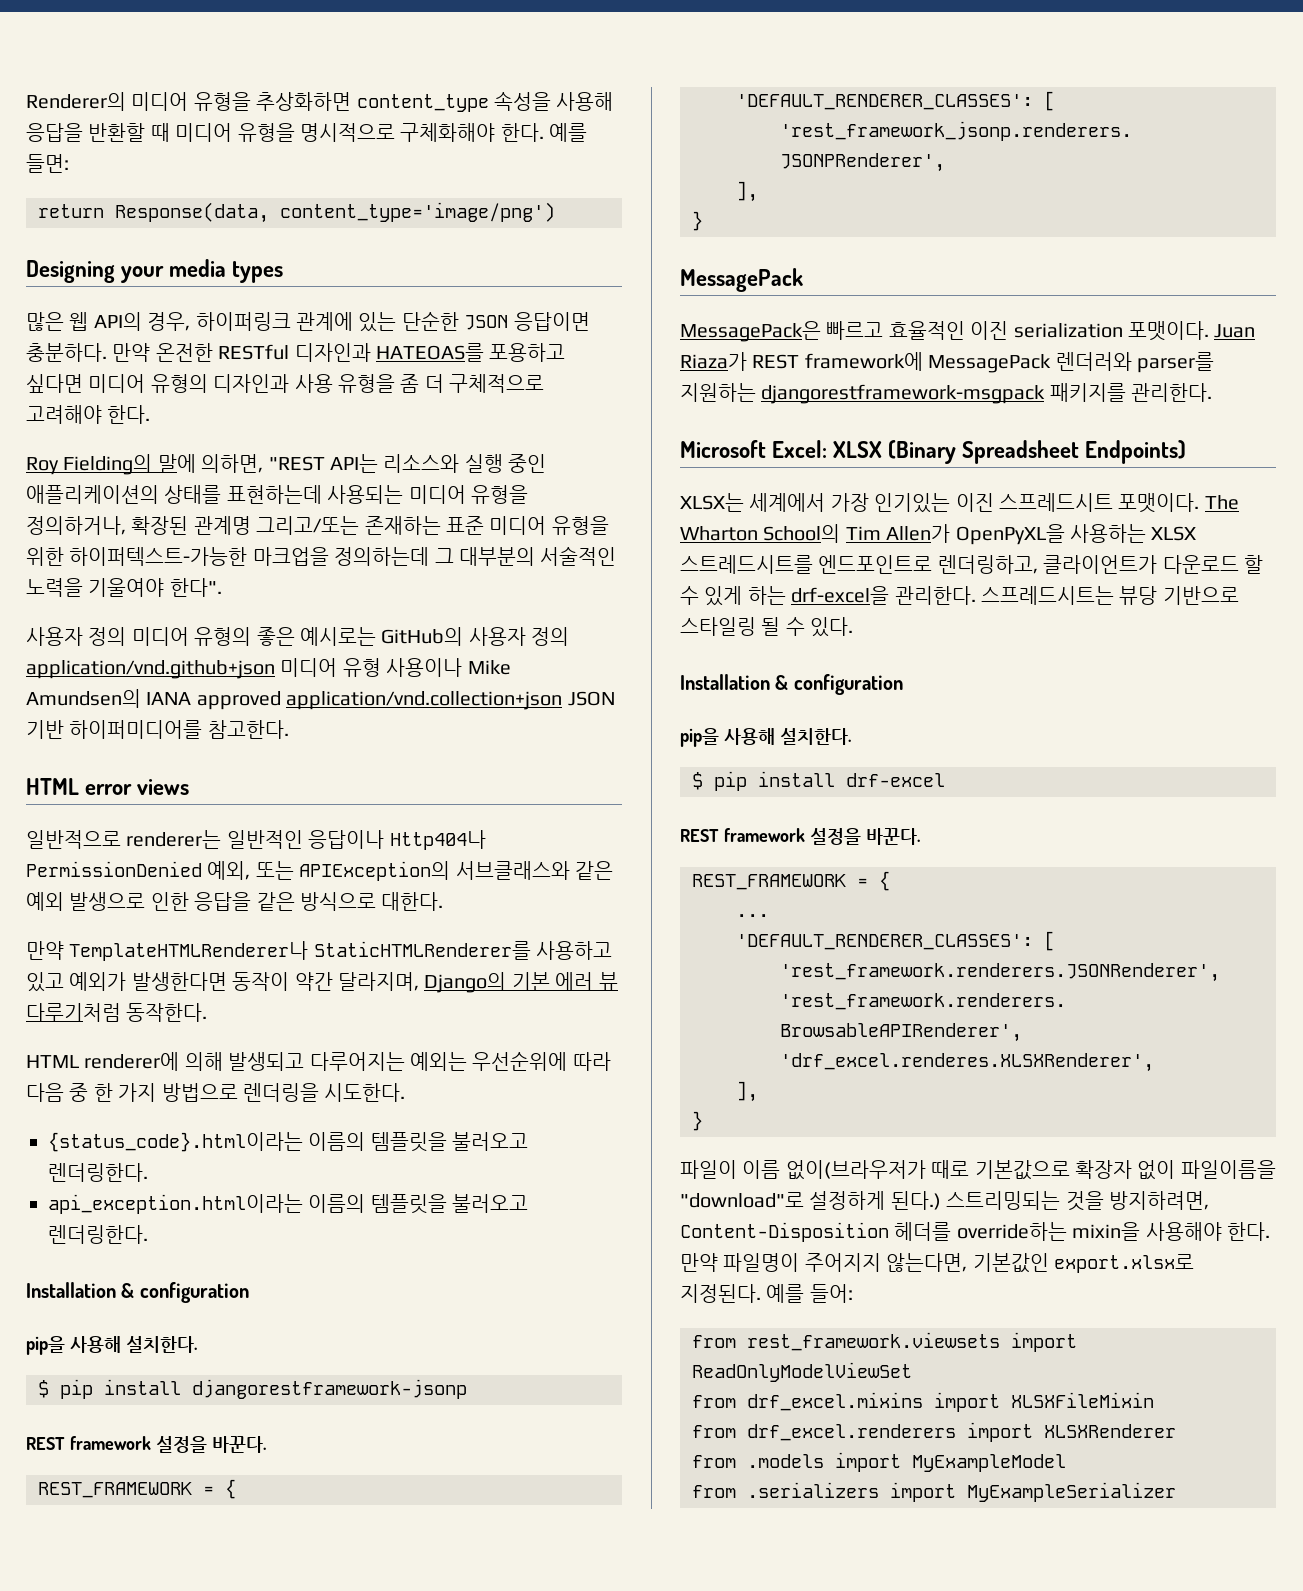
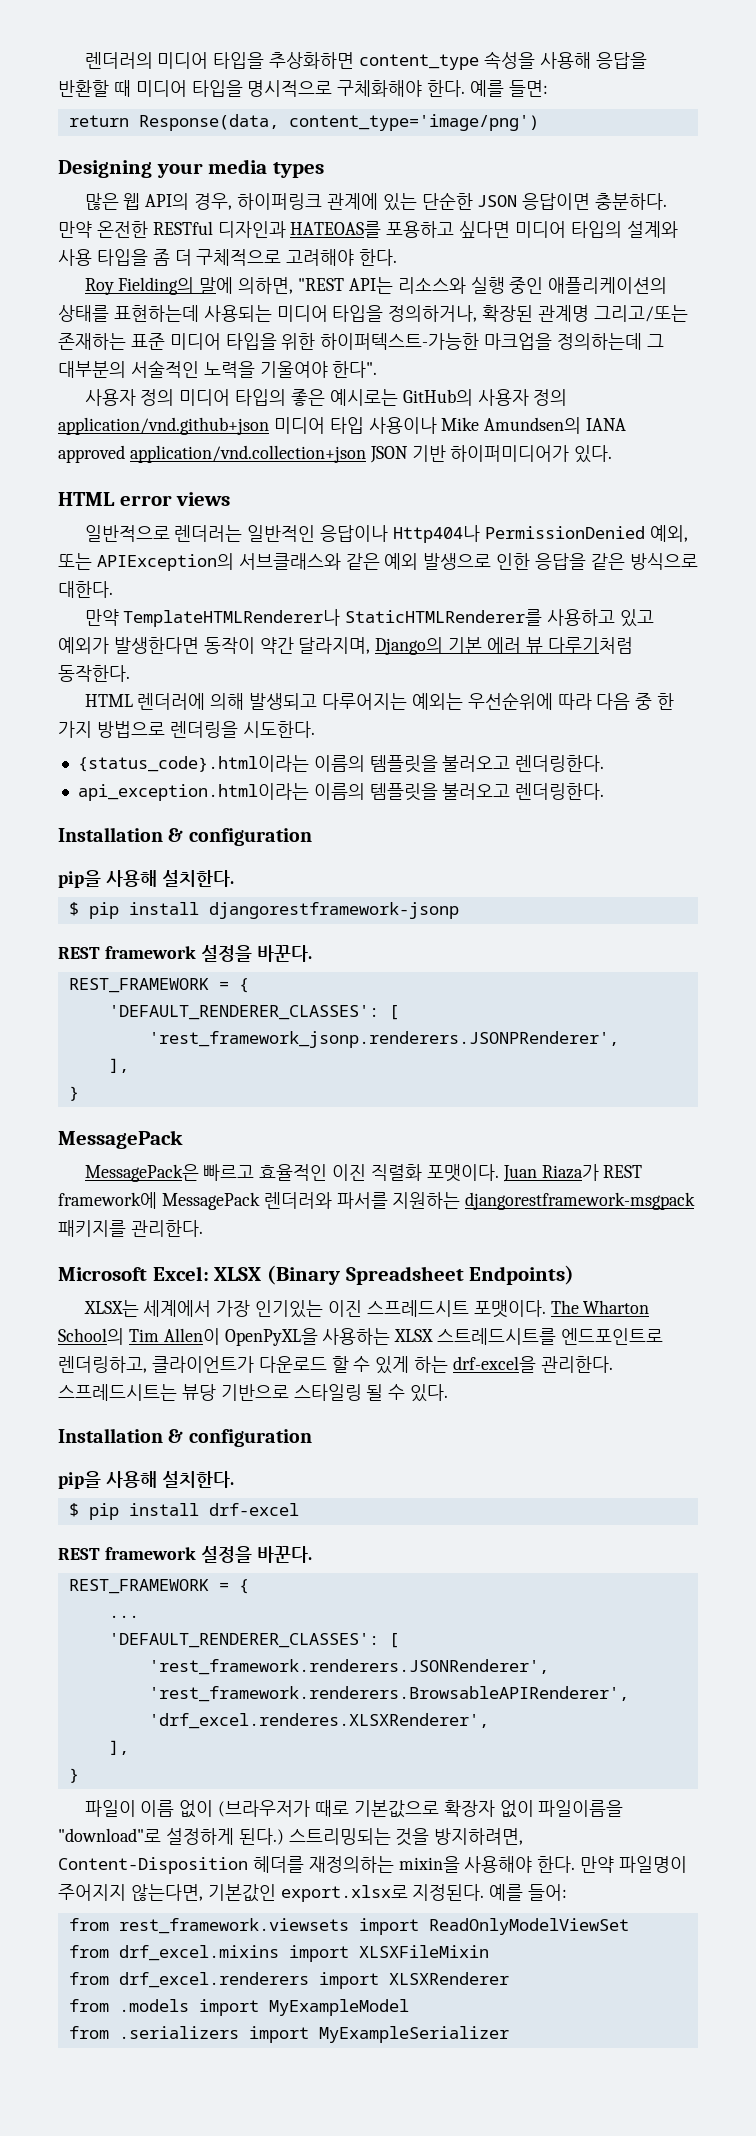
[26,92,251,111] Renderer의 미디어 유형을 -> [84,52,265,69] 렌더러의 미디어 타입을
[237,123,295,142] 유형을 -> [191,80,243,97] 타입을
[150,374,395,393] 유형의 디자인과 사용 유형을 -> [570,221,678,238] [58,249,148,266] 타입의 설계와 사용 타입을
[470,485,528,504] 유형을 -> [332,305,384,322] 타입을
[551,516,609,535] 유형을 -> [225,333,277,350] 타입을
[194,627,252,646] 유형의 -> [235,389,287,406] 타입의
[342,658,381,677] 유형 -> [329,417,364,434] 타입
[69,720,289,739] 하이퍼미디어를 참고한다. -> [450,445,613,463] 하이퍼미디어가 있다.
[126,830,222,849] renderer는 -> [174,525,243,542] 렌더러는
[84,1052,180,1071] renderer에 -> [137,693,206,710] 렌더러에
[1013,323,1123,338] serialization -> [371,1164,423,1181] 직렬화
[1137,352,1214,373] parser를 -> [336,1192,388,1209] 파서를
[886,524,951,543] Allen가 -> [163,1328,220,1345] Allen이
[785,1160,926,1180] 없이(브라우저가 -> [179,1800,311,1818] 없이 (브라우저가
[956,1222,1067,1241] override하는 -> [308,1856,394,1873] 재정의하는

